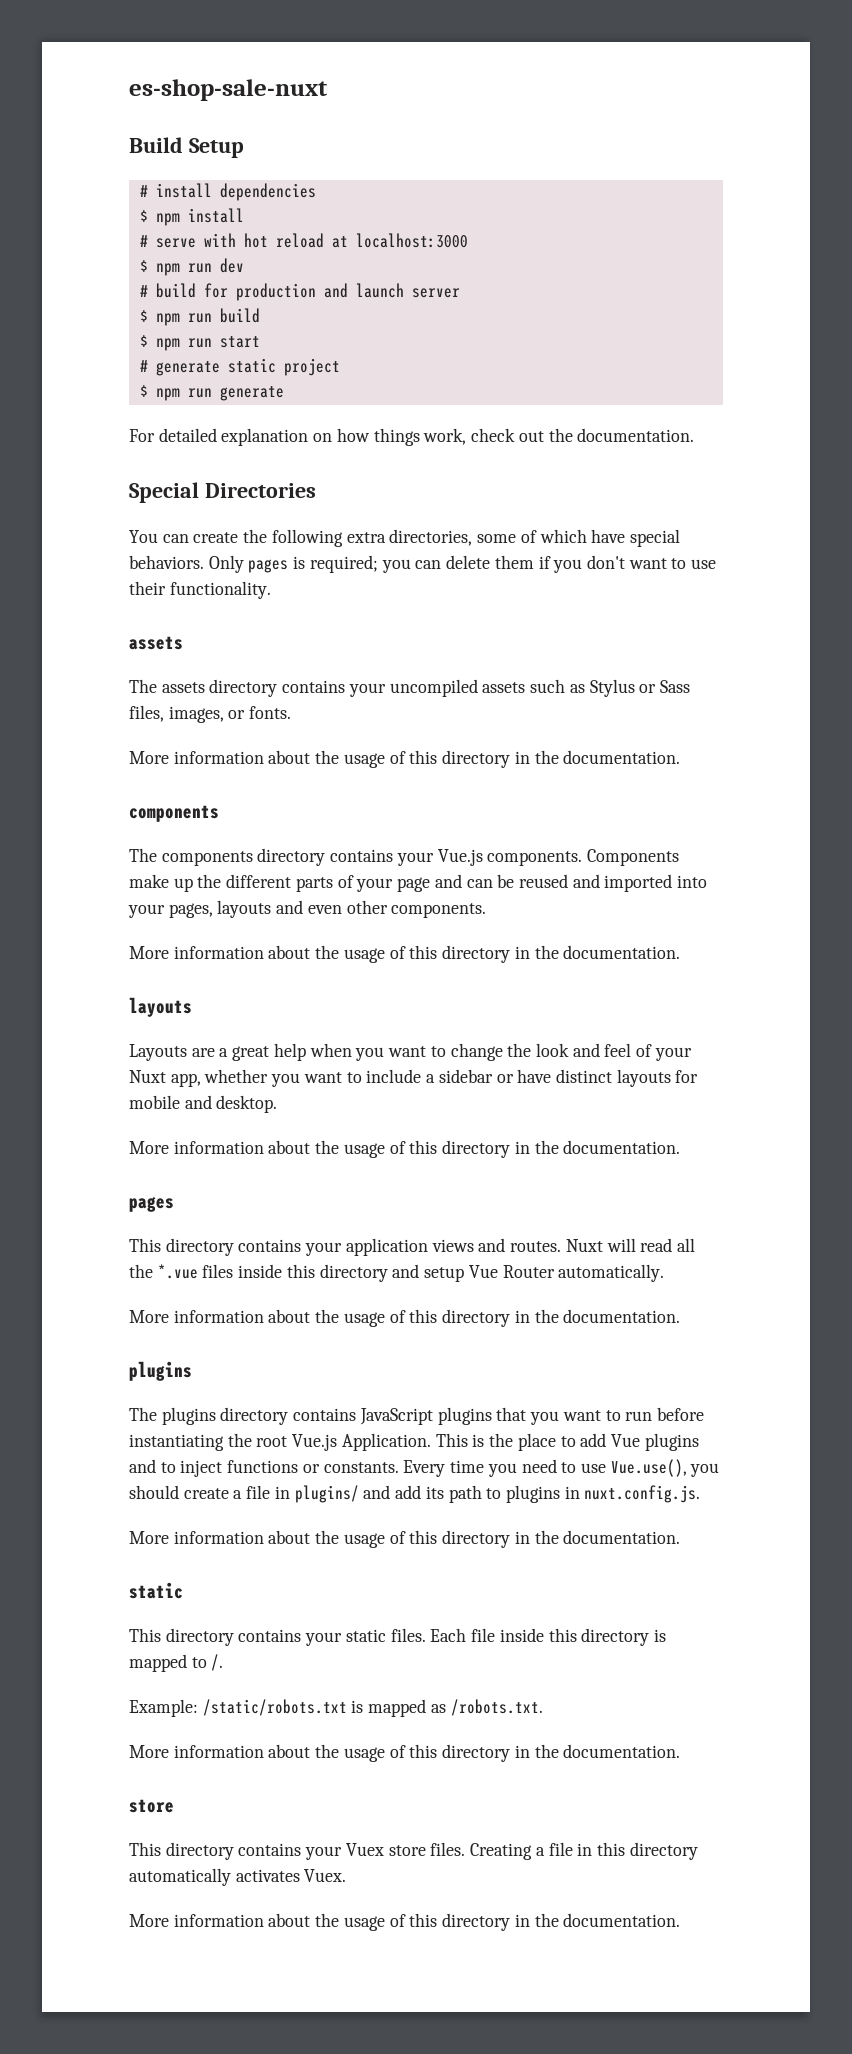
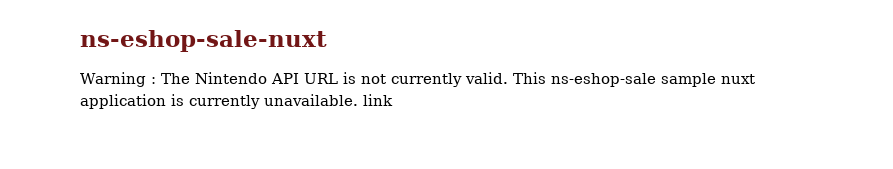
[129,79,328,101] [129,137,244,158] [139,183,316,201] [139,208,244,226] [139,233,468,248] [139,258,244,276] [139,283,460,301] [139,308,260,326] [139,335,260,351] [139,358,340,376] [139,385,284,401] [129,428,695,446] [129,482,316,503] [129,529,680,547] [129,555,717,573] [129,581,271,599] [129,636,183,650] [129,679,690,697] [129,705,292,723] [129,750,681,768] [129,805,219,822] [129,848,680,866] [129,874,708,892] [128,900,487,918] [129,945,681,963] [129,997,192,1017] [129,1043,692,1061] [129,1069,699,1087] [129,1095,278,1113] [129,1140,681,1158] [129,1196,174,1212] [129,1238,695,1256] [129,1264,665,1282] [129,1309,681,1327] [129,1361,192,1381] [129,1407,704,1425] [129,1433,699,1451] [129,1459,720,1477] [129,1485,701,1503] [129,1530,681,1548] [129,1582,183,1599] [129,1628,666,1646] [129,1654,224,1672] [129,1699,543,1717] [129,1744,681,1762] [129,1799,174,1813] [129,1842,698,1860] [129,1868,347,1886] [129,1913,681,1931] es-shop-sale-nuxt // Build Setup // # install dependencies // $ npm install // # serve with hot reload at localhost:3000 // $ npm run dev // # build for production and launch server // $ npm run build // $ npm run start // # generate static project // $ npm run generate // For detailed explanation on how things work, check out the documentation. // Special Directories // You can create the following extra directories, some of which have special behaviors. Only pages is required; you can delete them if you don't want to use their functionality. // assets // The assets directory contains your uncompiled assets such as Stylus or Sass files, images, or fonts. // More information about the usage of this directory in the documentation. // components // The components directory contains your Vue.js components. Components make up the different parts of your page and can be reused and imported into your pages, layouts and even other components. // More information about the usage of this directory in the documentation. // layouts // Layouts are a great help when you want to change the look and feel of your Nuxt app, whether you want to include a sidebar or have distinct layouts for mobile and desktop. // More information about the usage of this directory in the documentation. // pages // This directory contains your application views and routes. Nuxt will read all the *.vue files inside this directory and setup Vue Router automatically. // More information about the usage of this directory in the documentation. // plugins // The plugins directory contains JavaScript plugins that you want to run before instantiating the root Vue.js Application. This is the place to add Vue plugins and to inject functions or constants. Every time you need to use Vue.use(), you should create a file in plugins/ and add its path to plugins in nuxt.config.js. // More information about the usage of this directory in the documentation. // static // This directory contains your static files. Each file inside this directory is mapped to /. // Example: /static/robots.txt is mapped as /robots.txt. // More information about the usage of this directory in the documentation. // store // This directory contains your Vuex store files. Creating a file in this directory automatically activates Vuex. // More information about the usage of this directory in the documentation. -> [80,30,327,52] [80,72,755,87] [80,94,393,109] ns-eshop-sale-nuxt // Warning : The Nintendo API URL is not currently valid. This ns-eshop-sale sample nuxt application is currently unavailable. link

